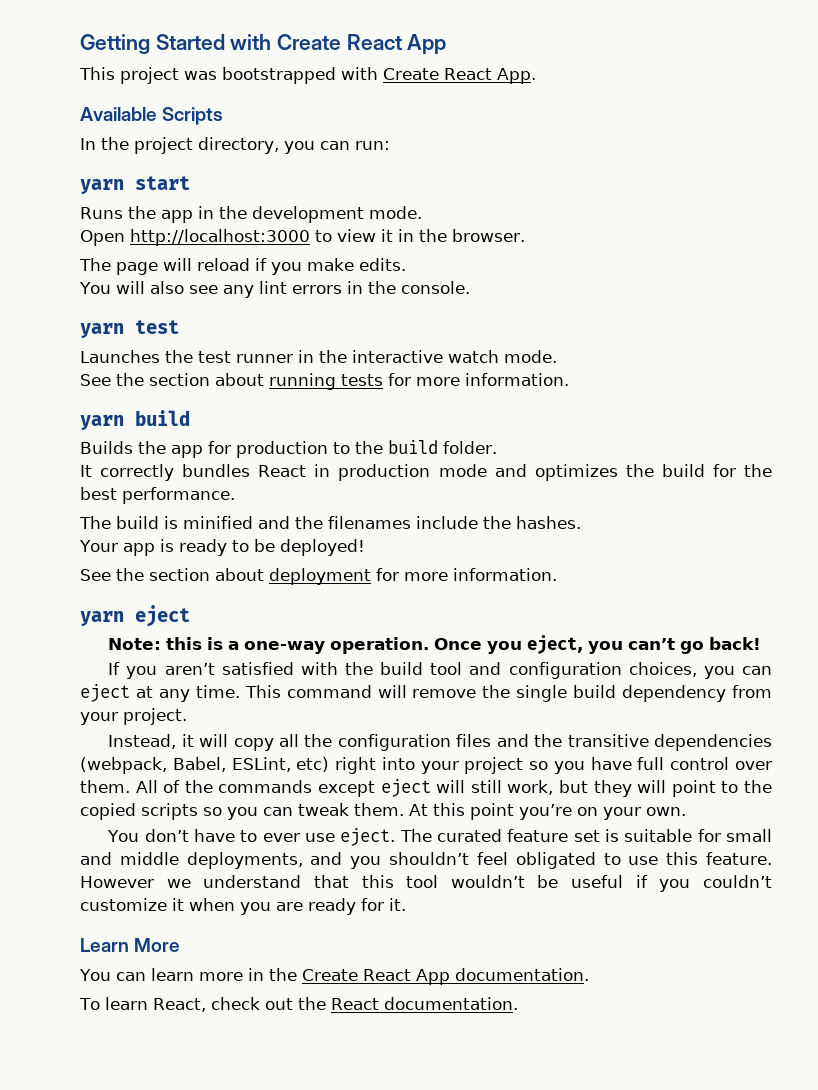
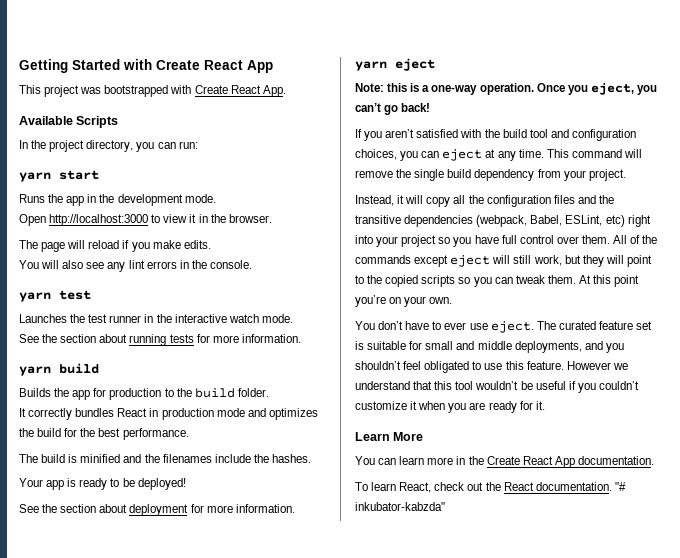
(518, 1003) none -> [614,482,626,491] [355,502,445,511] "# inkubator-kabzda"

